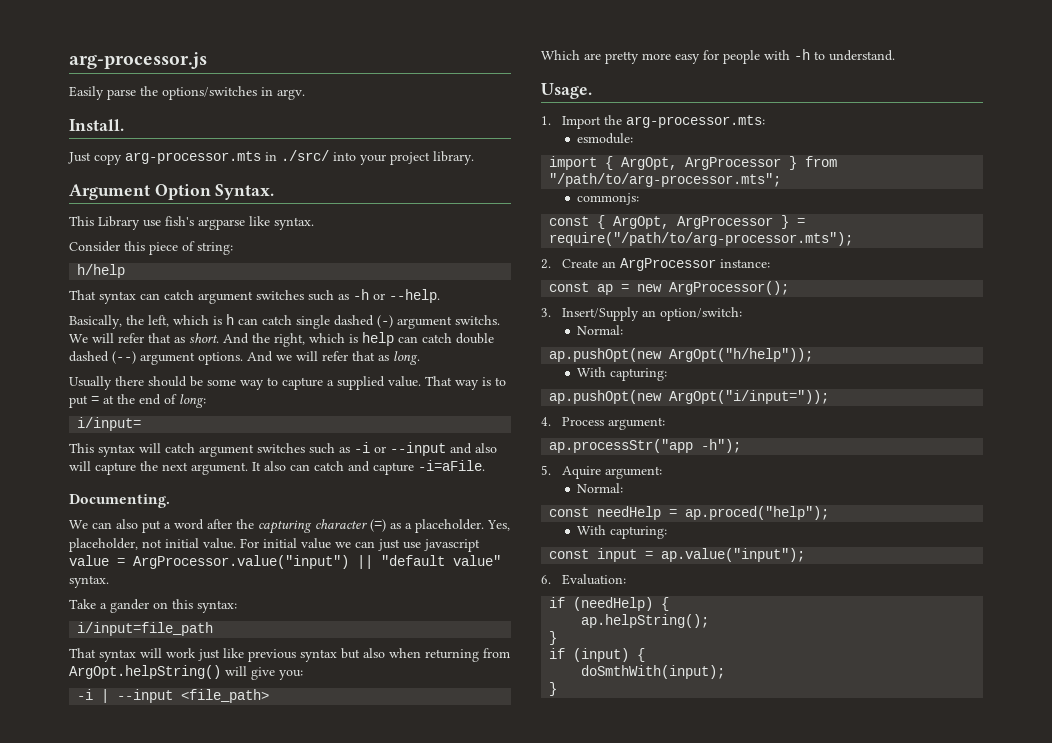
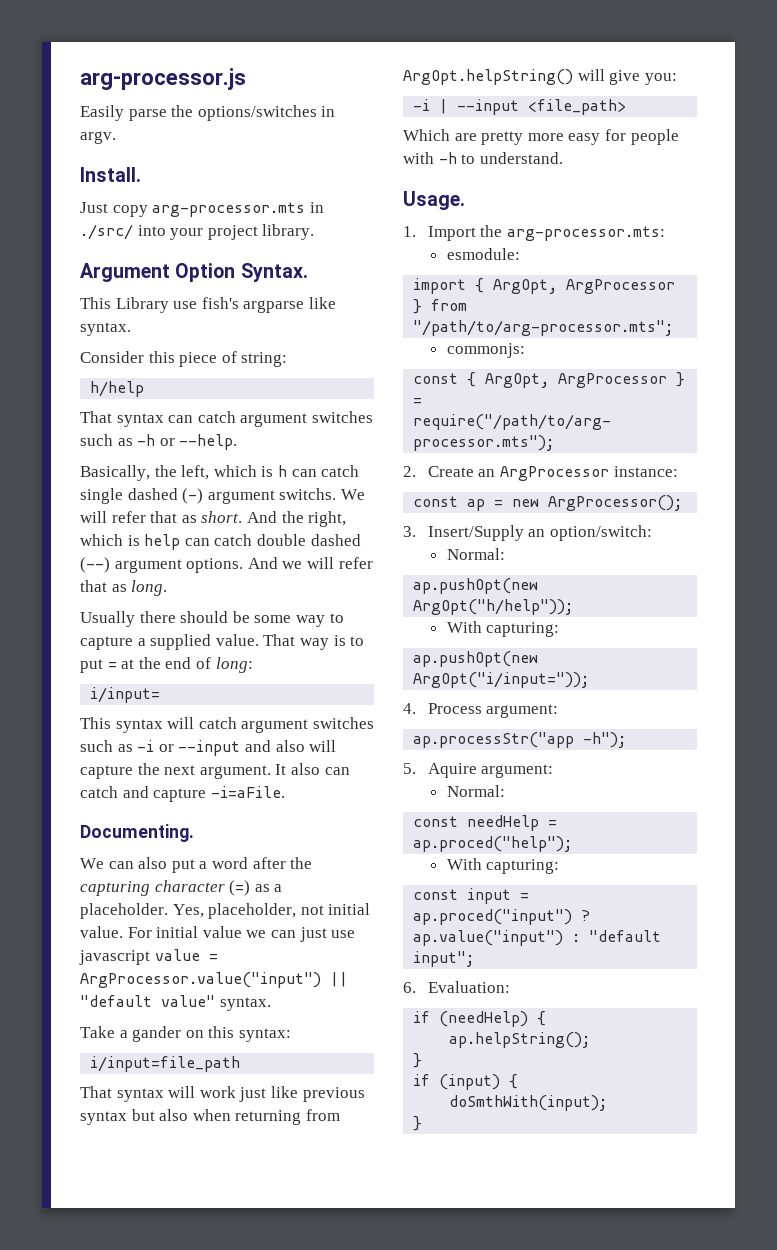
[661,548,806,562] ap.value("input"); -> [413,909,591,925] [413,930,662,946] [413,951,475,967] ap.proced("input") ? ap.value("input") : "default input";

